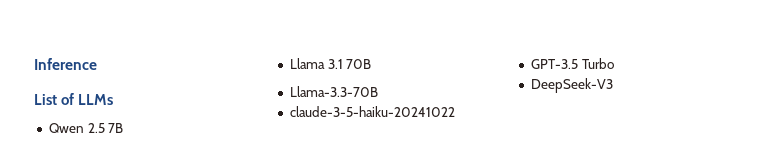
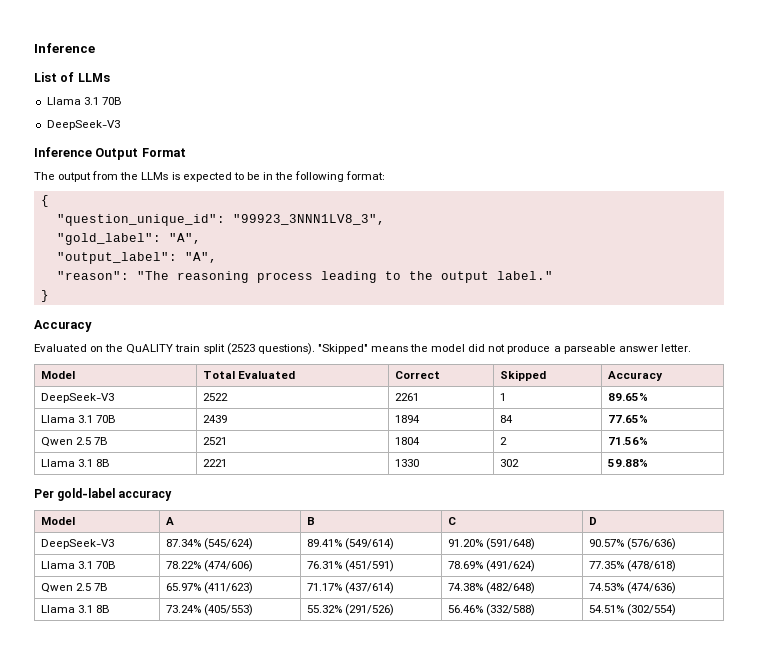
[48,123,124,133] // Qwen 2.5 7B -> (110, 77) none
[289,86,378,97] [289,106,455,117] [530,58,615,69] [530,78,613,93] Llama-3.3-70B // claude-3-5-haiku-20241022 // GPT-3.5 Turbo // DeepSeek-V3 -> [46,120,120,130] [34,147,186,160] [34,171,386,182] [40,195,49,207] [56,214,385,226] [56,233,201,245] [56,252,217,264] [56,271,553,283] [40,290,49,302] [34,320,92,332] [34,343,691,355] [40,371,75,379] [202,371,295,379] [394,371,440,379] [499,370,546,381] [607,371,663,381] [40,393,114,403] [202,393,228,401] [394,393,419,401] [499,393,506,401] [607,393,648,401] [40,415,116,423] [202,415,227,423] [394,415,420,423] [499,415,513,423] [607,415,648,423] [40,437,108,447] [202,437,227,445] [394,437,420,445] [499,437,507,445] [607,437,648,445] [40,459,110,467] [202,459,227,467] [394,459,419,467] [499,459,519,467] [607,459,648,467] [34,488,173,501] [40,517,75,525] [165,517,174,525] [306,517,315,525] [447,517,456,525] [588,517,597,525] [40,539,114,549] [165,538,253,550] [306,538,394,550] [447,538,535,550] [588,538,676,550] [40,561,116,569] [165,560,253,572] [306,560,394,572] [447,560,535,572] [588,560,676,572] [40,583,108,593] [165,582,253,594] [306,582,394,594] [447,582,535,594] [588,582,676,594] [40,605,110,613] [165,604,253,616] [306,604,394,616] [447,604,535,616] [588,604,676,616] DeepSeek-V3 // Inference Output Format // The output from the LLMs is expected to be in the following format: // { // "question_unique_id": "99923_3NNN1LV8_3", // "gold_label": "A", // "output_label": "A", // "reason": "The reasoning process leading to the output label." // } // Accuracy // Evaluated on the QuALITY train split (2523 questions). "Skipped" means the model did not produce a parseable answer letter. // Model | Total Evaluated | Correct | Skipped | Accuracy // DeepSeek-V3 | 2522 | 2261 | 1 | 89.65% // Llama 3.1 70B | 2439 | 1894 | 84 | 77.65% // Qwen 2.5 7B | 2521 | 1804 | 2 | 71.56% // Llama 3.1 8B | 2221 | 1330 | 302 | 59.88% // Per gold-label accuracy // Model | A | B | C | D // DeepSeek-V3 | 87.34% (545/624) | 89.41% (549/614) | 91.20% (591/648) | 90.57% (576/636) // Llama 3.1 70B | 78.22% (474/606) | 76.31% (451/591) | 78.69% (491/624) | 77.35% (478/618) // Qwen 2.5 7B | 65.97% (411/623) | 71.17% (437/614) | 74.38% (482/648) | 74.53% (474/636) // Llama 3.1 8B | 73.24% (405/553) | 55.32% (291/526) | 56.46% (332/588) | 54.51% (302/554)

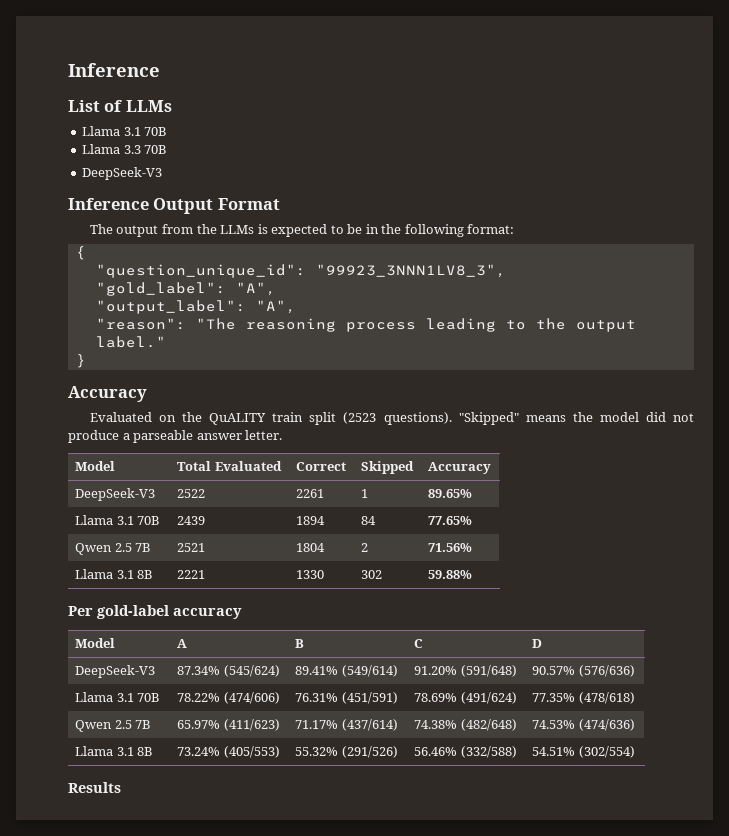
(122, 101) none -> [82,144,168,154] // Llama 3.3 70B
(676, 610) none -> [68,782,121,793] // Results

